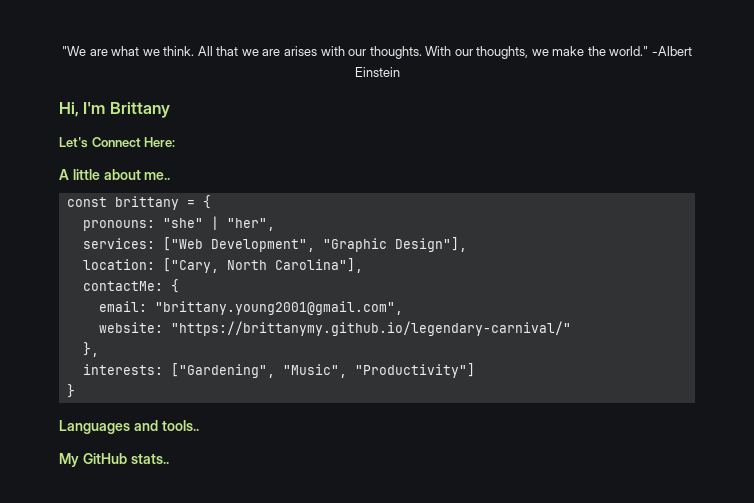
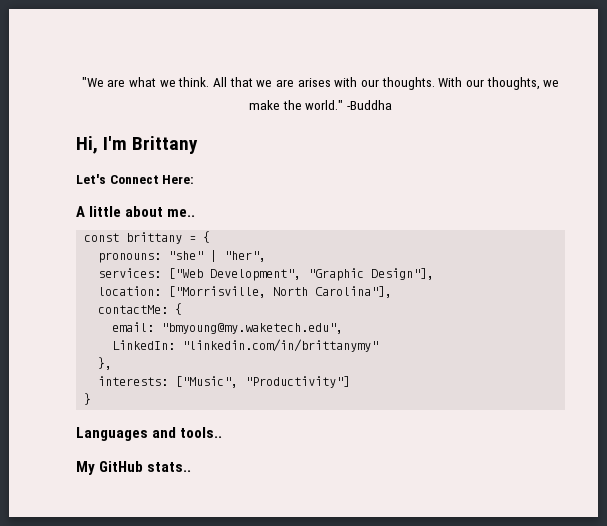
[651,46,692,56] [354,67,400,77] -Albert Einstein -> [346,100,392,110] -Buddha
[162,258,219,273] ["Cary, -> [168,286,267,298] ["Morrisville,
[154,301,403,315] [98,321,571,336] "brittany.young2001@gmail.com", // website: "https://brittanymy.github.io/legendary-carnival/" -> [161,323,344,334] [112,339,379,352] "bmyoung@my.waketech.edu", // LinkedIn: "linkedin.com/in/brittanymy"
[170,363,347,378] ["Gardening", "Music", -> [175,376,239,388] ["Music",

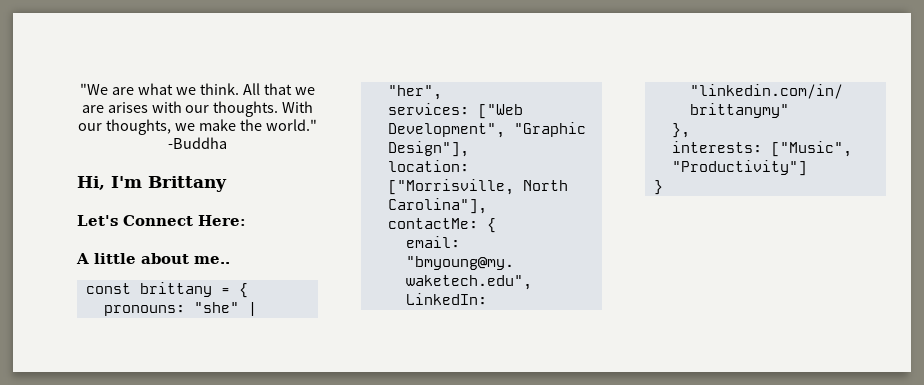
[76,427,223,441] [76,461,192,475] // Languages and tools.. // My GitHub stats.. -> (663, 187) none

